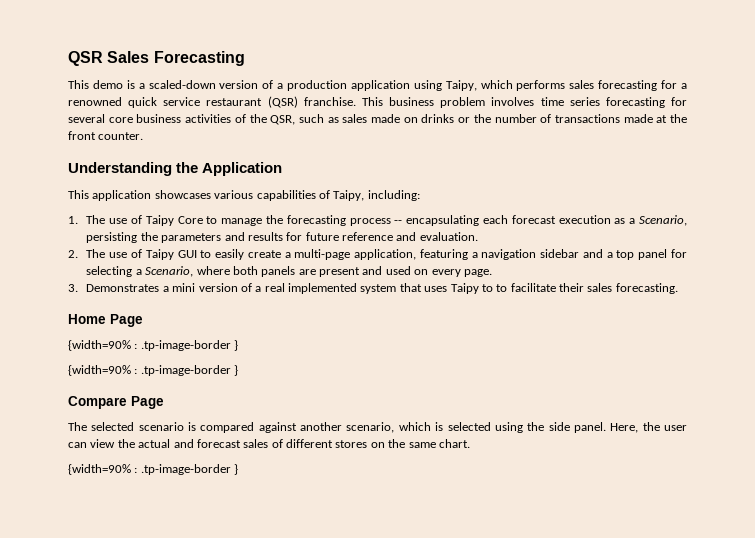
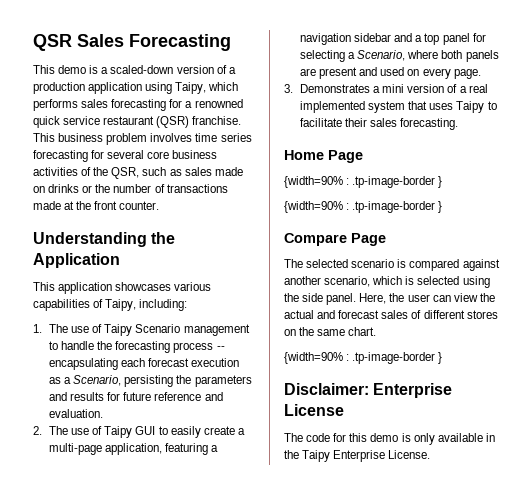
[177,216,263,226] Core to manage -> [135,324,250,336] [49,341,95,350] Scenario management to handle
[496,284,508,292] to -> (497, 105) none
(239, 469) none -> [284,383,453,398] [284,404,344,416] [284,433,495,445] [284,450,431,462] // Disclaimer: Enterprise License // The code for this demo is only available in the Taipy Enterprise License.

